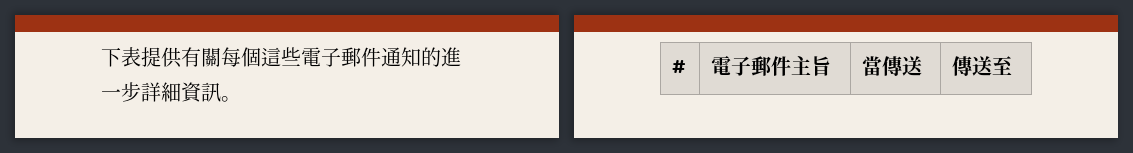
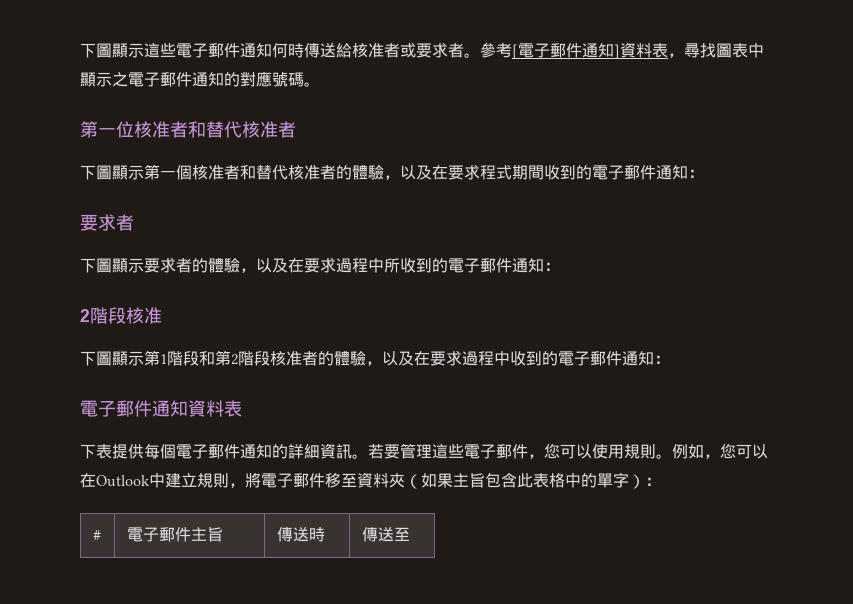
[101,47,261,68] 下表提供有關每個 -> [80,43,144,58] 下圖顯示
[421,47,461,67] [101,82,241,103] 的進一步詳細資訊。 -> [272,42,764,59] [80,71,320,87] [80,121,296,138] [80,164,704,180] [80,214,134,231] [80,257,560,273] [80,307,162,324] [80,350,670,366] [80,400,242,417] [80,443,768,459] [80,472,661,489] 何時傳送給核准者或要求者。參考[電子郵件通知]資料表，尋找圖表中顯示之電子郵件通知的對應號碼。 // 第一位核准者和替代核准者 // 下圖顯示第一個核准者和替代核准者的體驗，以及在要求程式期間收到的電子郵件通知： // 要求者 // 下圖顯示要求者的體驗，以及在要求過程中所收到的電子郵件通知： // 2階段核准 // 下圖顯示第1階段和第2階段核准者的體驗，以及在要求過程中收到的電子郵件通知： // 電子郵件通知資料表 // 下表提供每個電子郵件通知的詳細資訊。若要管理這些電子郵件，您可以使用規則。例如，您可以在Outlook中建立規則，將電子郵件移至資料夾（如果主旨包含此表格中的單字）：
[862,56,924,76] 當傳送 -> [276,526,325,542] 傳送時

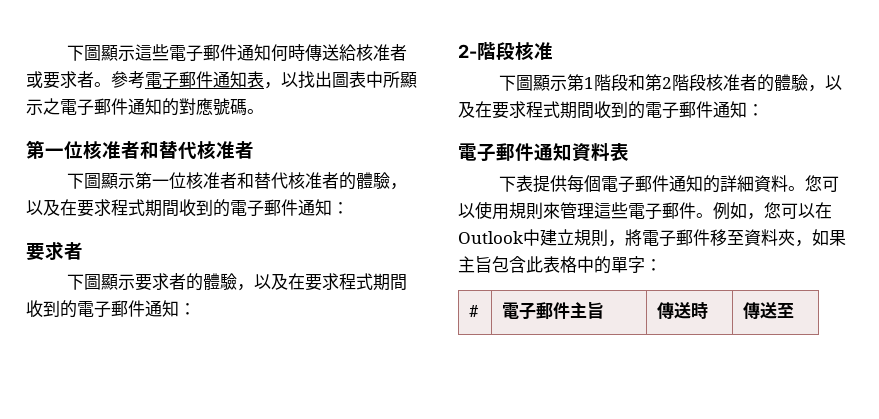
[512,42,764,59] [電子郵件通知]資料表，尋找圖表中 -> [145,71,400,89] 電子郵件通知表，以找出圖表中所
[176,165,192,180] 個 -> [168,172,186,189] 位
[336,258,560,273] [80,309,90,322] 過程中所收到的電子郵件通知： // 2 -> [338,273,407,291] [26,300,196,318] [458,44,477,58] 程式期間收到的電子郵件通知： // 2-
[462,351,510,366] 過程中 -> [526,101,594,119] 程式期間
[336,443,656,459] 訊。若要管理這些電子郵件，您可以使用規則 -> [770,175,839,192] [458,201,696,220] 料。您可以使用規則來管理這些電子郵件
[405,474,421,489] （ -> [795,240,812,247] ，
[629,474,645,489] ） -> (645, 264) none

